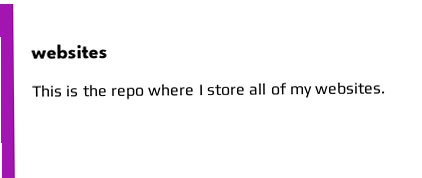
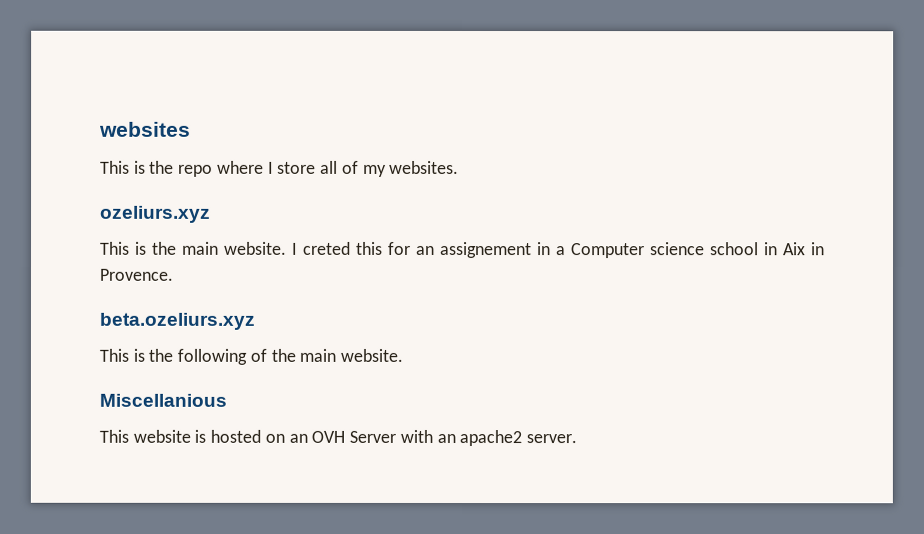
(387, 88) none -> [100,205,211,223] [100,241,825,259] [99,268,173,281] [99,312,255,330] [99,348,404,365] [99,393,227,407] [99,429,577,447] // ozeliurs.xyz // This is the main website. I creted this for an assignement in a Computer science school in Aix in Provence. // beta.ozeliurs.xyz // This is the following of the main website. // Miscellanious // This website is hosted on an OVH Server with an apache2 server.

